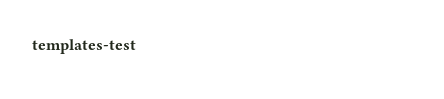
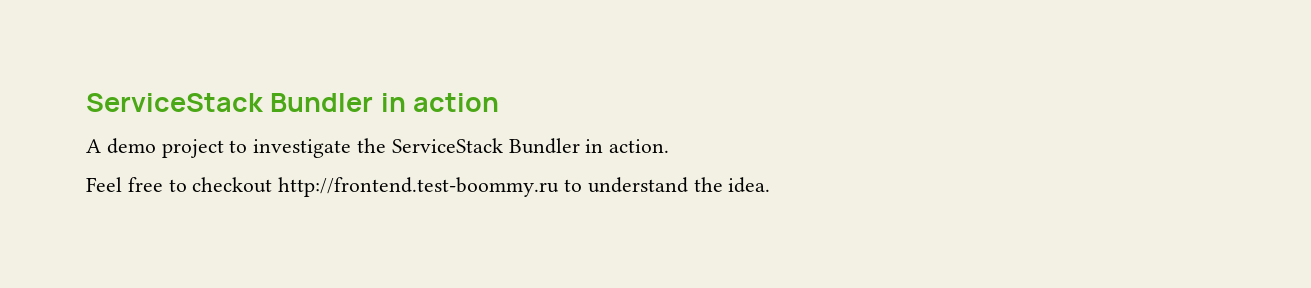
[32,39,136,54] templates-test -> [86,93,499,112] [86,138,670,158] [86,177,771,197] ServiceStack Bundler in action // A demo project to investigate the ServiceStack Bundler in action. // Feel free to checkout http://frontend.test-boommy.ru to understand the idea.

